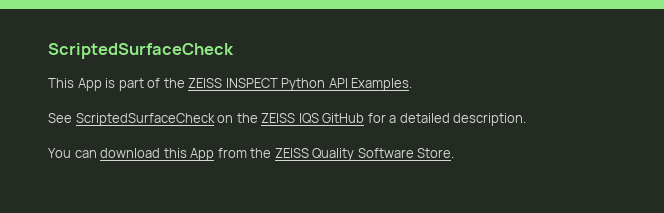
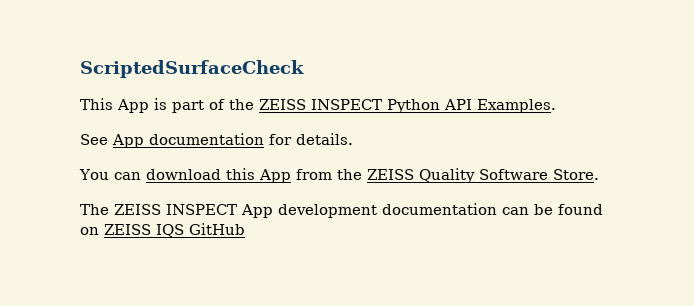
[75,113,527,126] ScriptedSurfaceCheck on the ZEISS IQS GitHub for a detailed description. -> [112,133,353,148] App documentation for details.
(455, 153) none -> [80,203,603,218] [80,223,245,237] // The ZEISS INSPECT App development documentation can be found on ZEISS IQS GitHub

